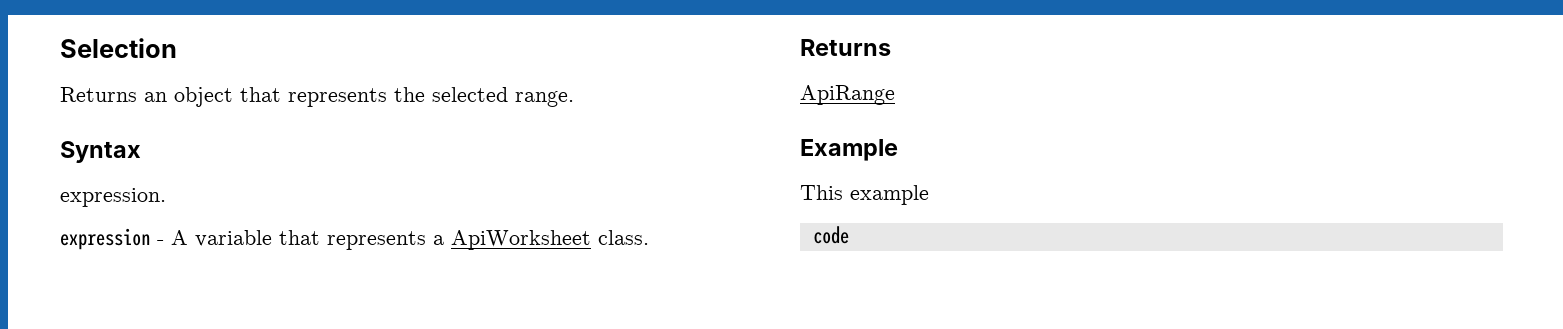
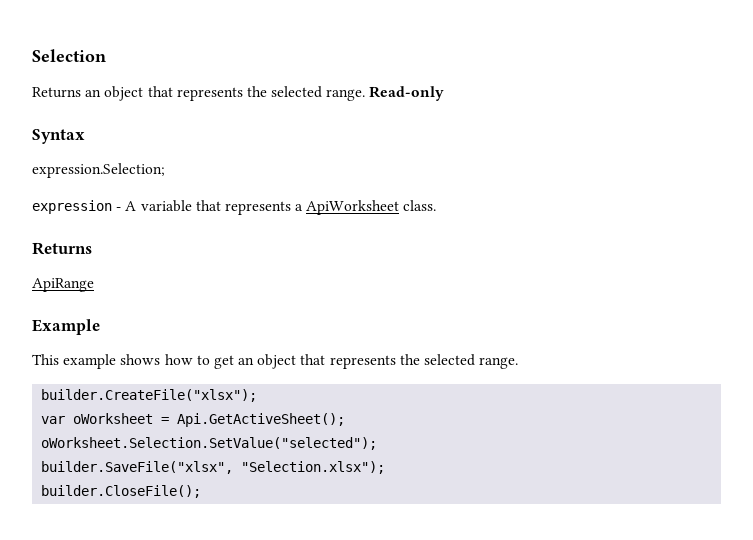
(574, 99) none -> [369,86,445,101] Read-only
[60,188,166,207] expression. -> [32,163,165,178] expression.Selection;
[812,226,849,244] // code -> [120,354,519,369] [41,389,258,402] [41,413,346,427] [41,437,378,450] [41,461,386,474] [41,485,202,498] shows how to get an object that represents the selected range. // builder.CreateFile("xlsx"); // var oWorksheet = Api.GetActiveSheet(); // oWorksheet.Selection.SetValue("selected"); // builder.SaveFile("xlsx", "Selection.xlsx"); // builder.CloseFile();

